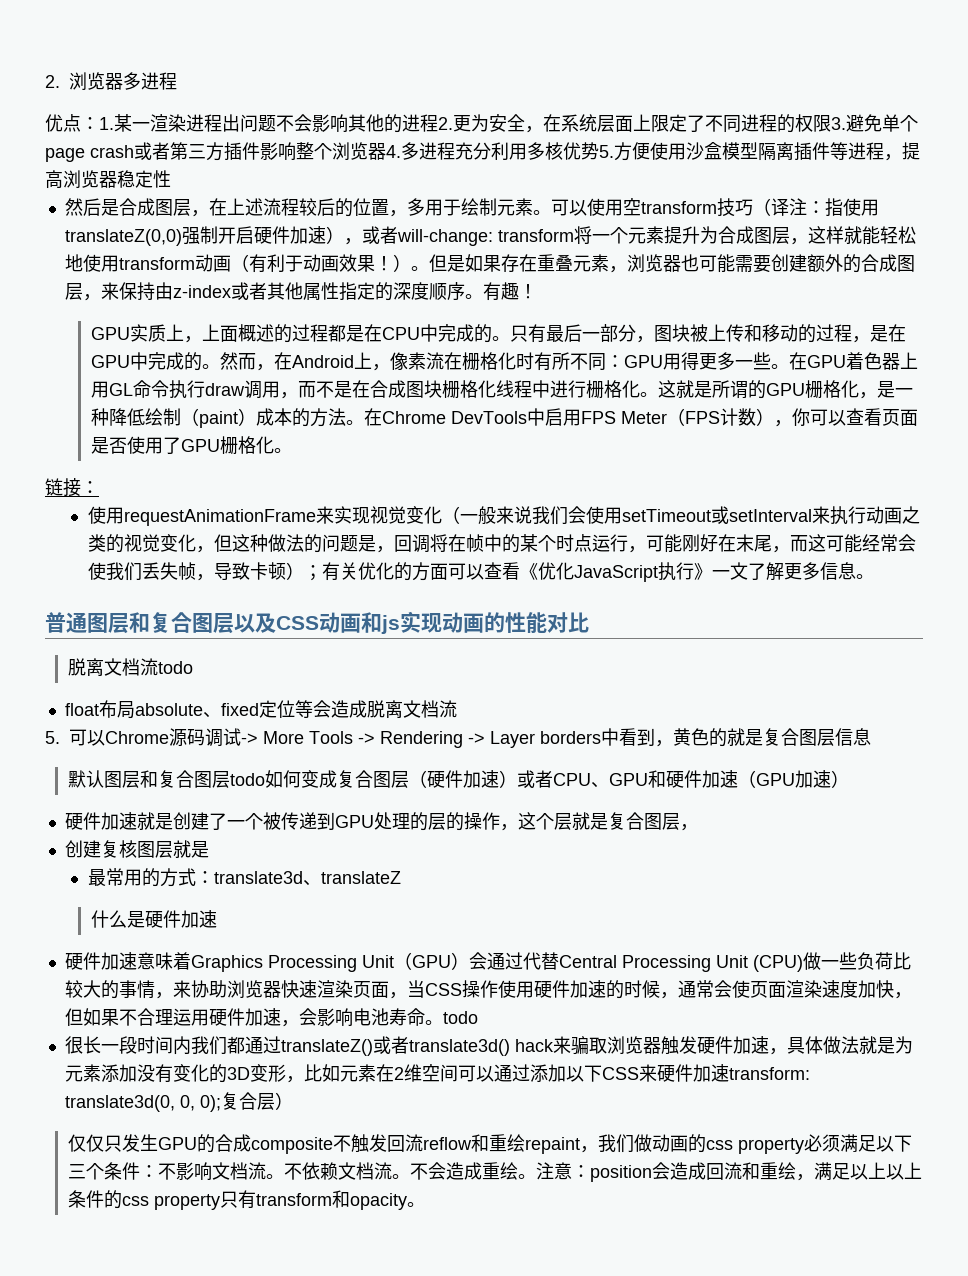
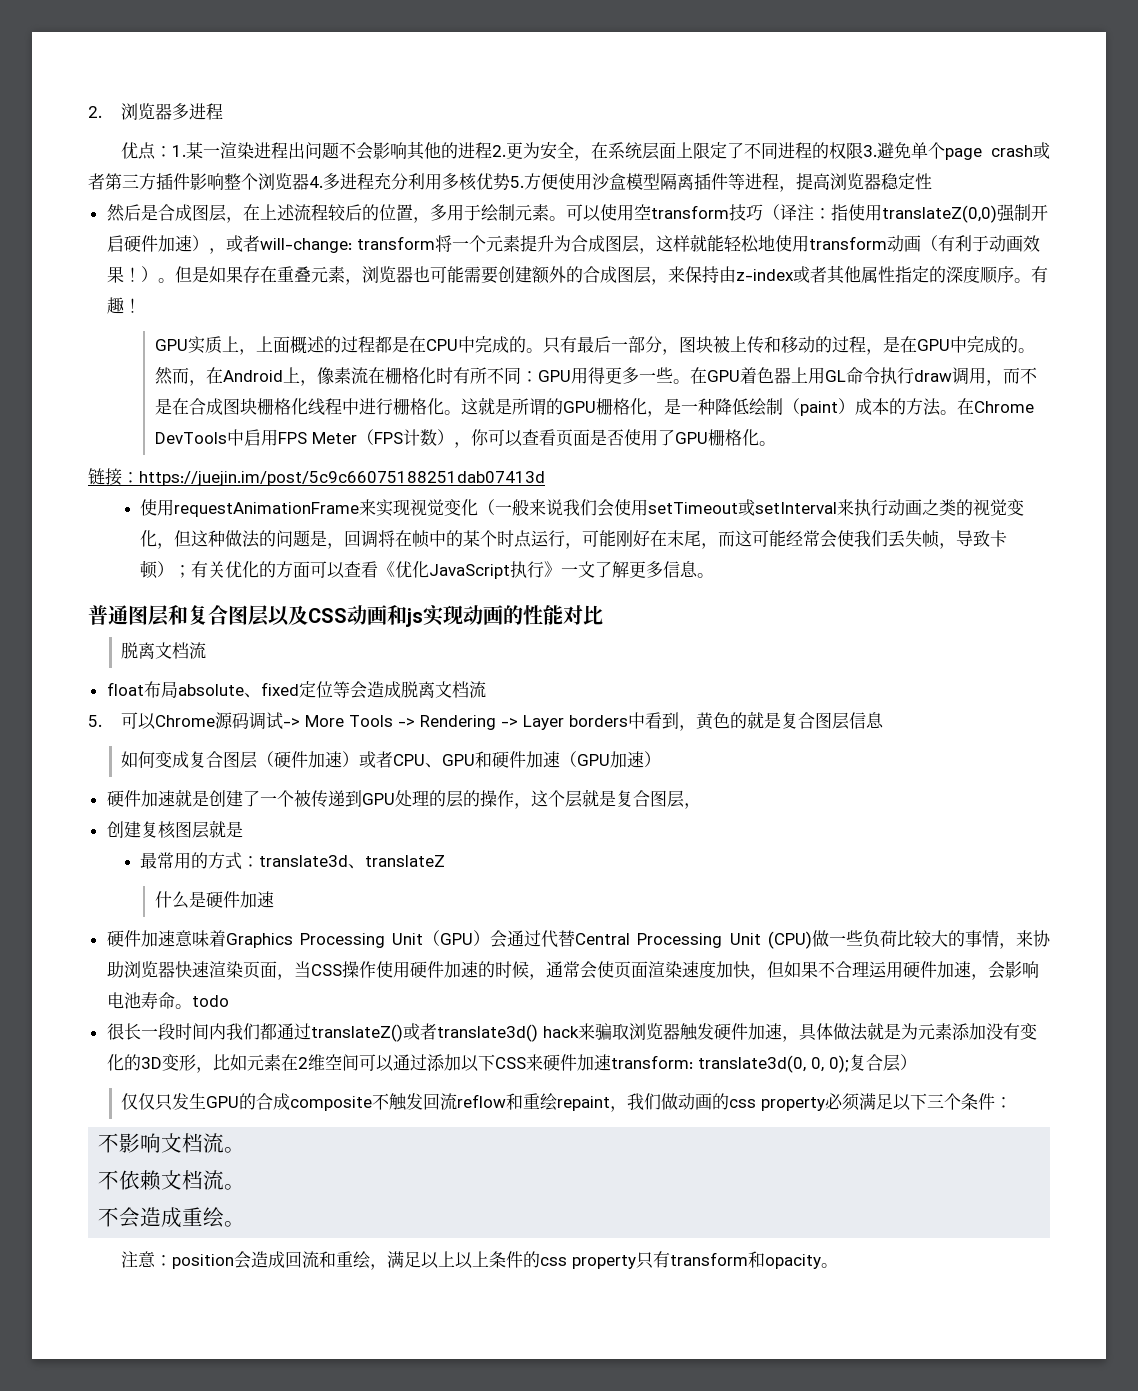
(99, 487) none -> [139,471,545,486] https://juejin.im/post/5c9c66075188251dab07413d
[157,661,193,674] todo -> (207, 650) none
[67,770,265,788] 默认图层和复合图层todo -> (885, 720) none
(158, 1171) none -> (1013, 1102) //
(284, 1176) none -> (246, 1150) //
(410, 1176) none -> (246, 1187) //
(536, 1176) none -> (246, 1224) //

